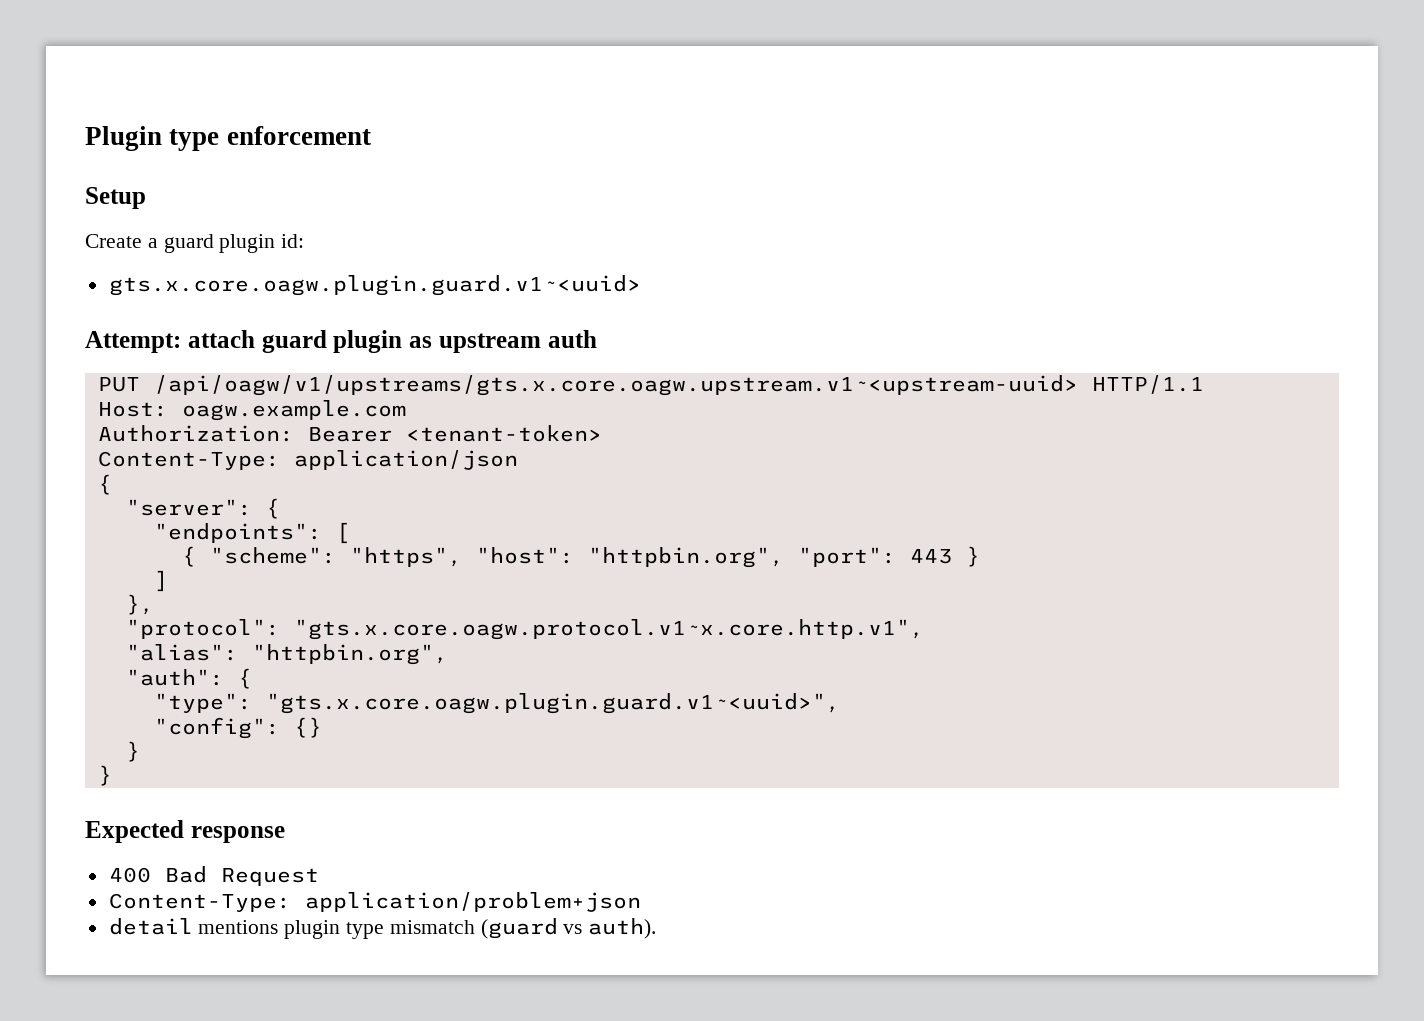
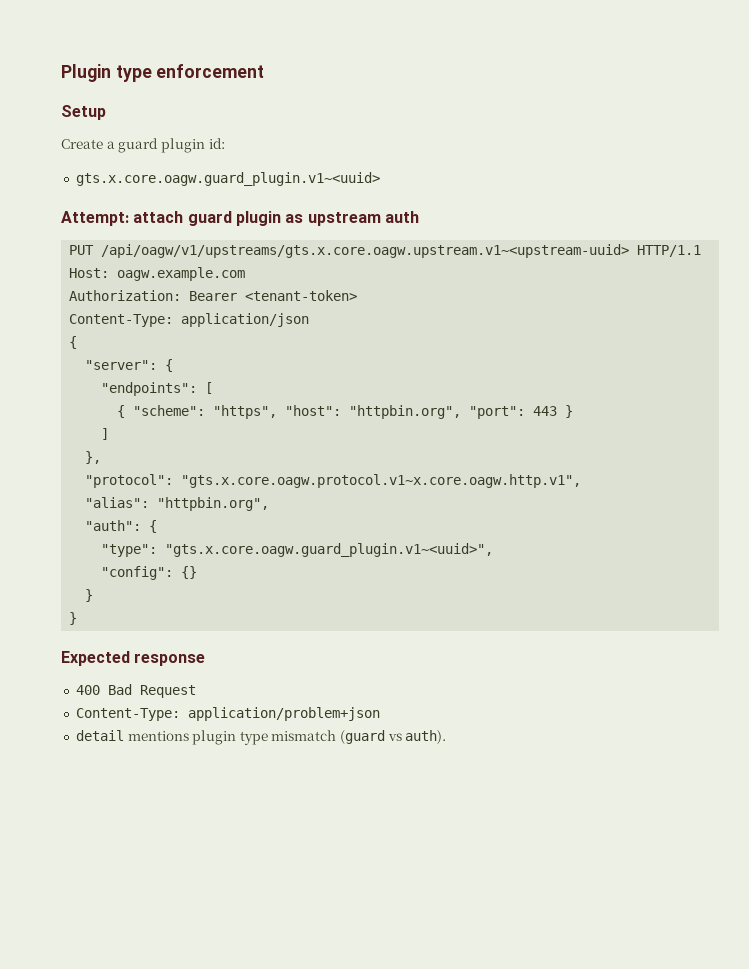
[108,275,641,296] gts.x.core.oagw.plugin.guard.v1~<uuid> -> [75,172,380,186] gts.x.core.oagw.guard_plugin.v1~<uuid>
[293,619,924,640] "gts.x.core.oagw.protocol.v1~x.core.http.v1", -> [181,474,582,488] "gts.x.core.oagw.protocol.v1~x.core.oagw.http.v1",
[265,693,840,714] "gts.x.core.oagw.plugin.guard.v1~<uuid>", -> [165,543,494,557] "gts.x.core.oagw.guard_plugin.v1~<uuid>",

